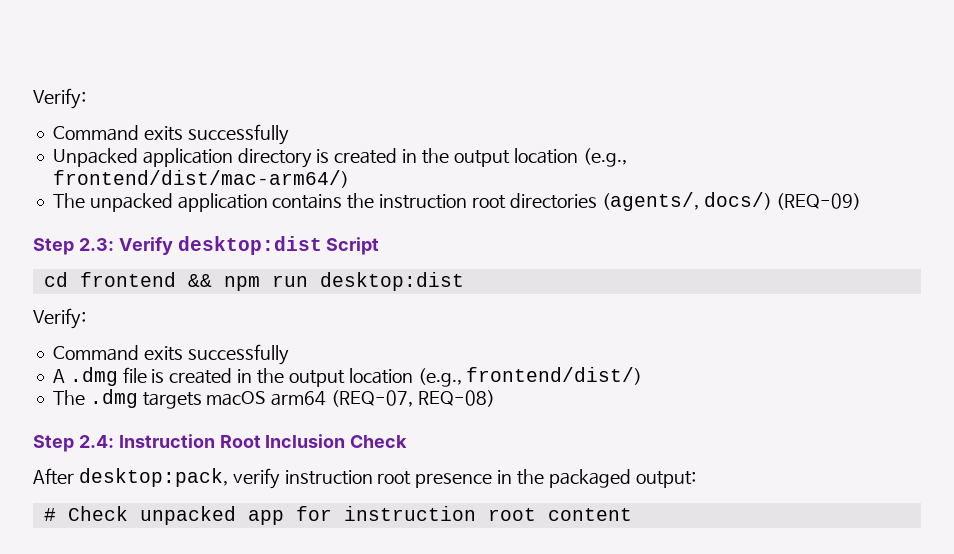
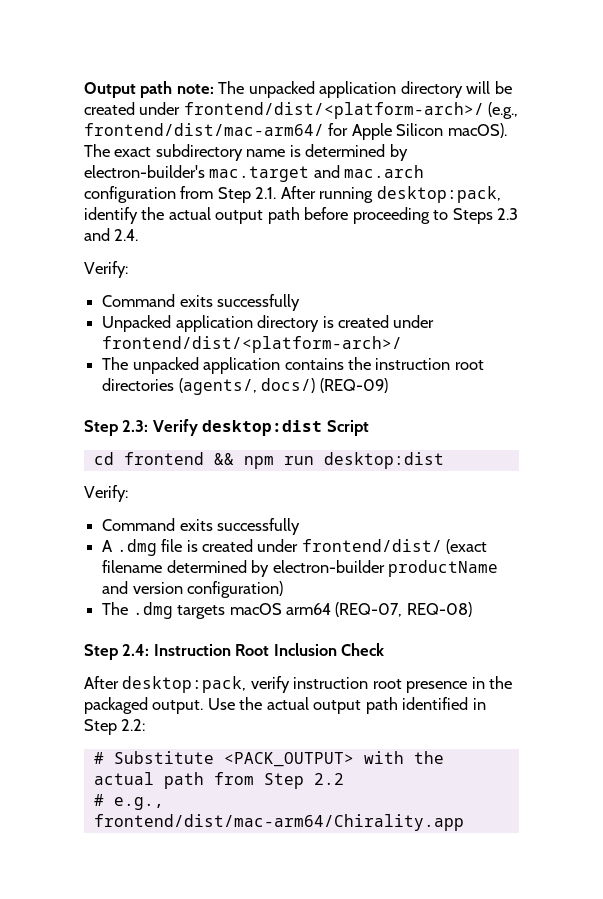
(33, 98) none -> [84,81,512,98] [84,102,519,119] [84,123,507,140] [84,144,408,161] [84,165,425,182] [84,186,501,203] [84,207,519,224] [84,228,139,241] Output path note: The unpacked application directory will be created under frontend/dist/<platform-arch>/ (e.g., frontend/dist/mac-arm64/ for Apple Silicon macOS). The exact subdirectory name is determined by electron-builder's mac.target and mac.arch configuration from Step 2.1. After running desktop:pack, identify the actual output path before proceeding to Steps 2.3 and 2.4. //
[402,148,627,167] [52,170,349,188] in the output location (e.g., frontend/dist/mac-arm64/) -> [393,315,435,328] [102,336,403,353] under frontend/dist/<platform-arch>/
[237,367,643,387] in the output location (e.g., frontend/dist/) -> [257,539,488,554] [102,560,498,577] [102,581,284,598] under frontend/dist/ (exact filename determined by electron-builder productName and version configuration)
[635,471,696,488] [43,506,632,525] output: // # Check unpacked app for instruction root content -> [152,697,486,714] [84,719,146,735] [93,751,444,767] [93,772,344,789] [93,794,164,810] [93,814,464,831] output. Use the actual output path identified in Step 2.2: // # Substitute <PACK_OUTPUT> with the actual path from Step 2.2 // # e.g., frontend/dist/mac-arm64/Chirality.app

